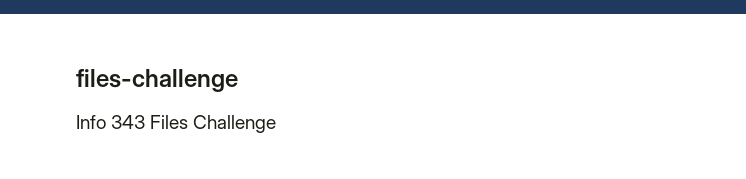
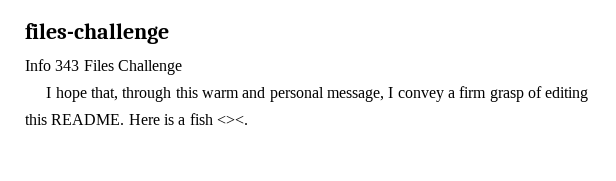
(277, 124) none -> [46,86,589,102] [25,113,248,125] // I hope that, through this warm and personal message, I convey a firm grasp of editing this README. Here is a fish <><.

